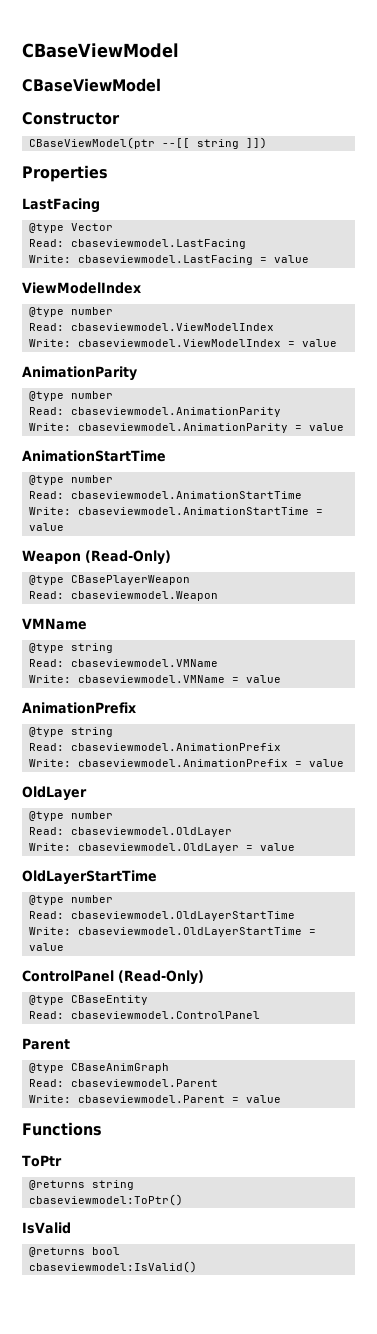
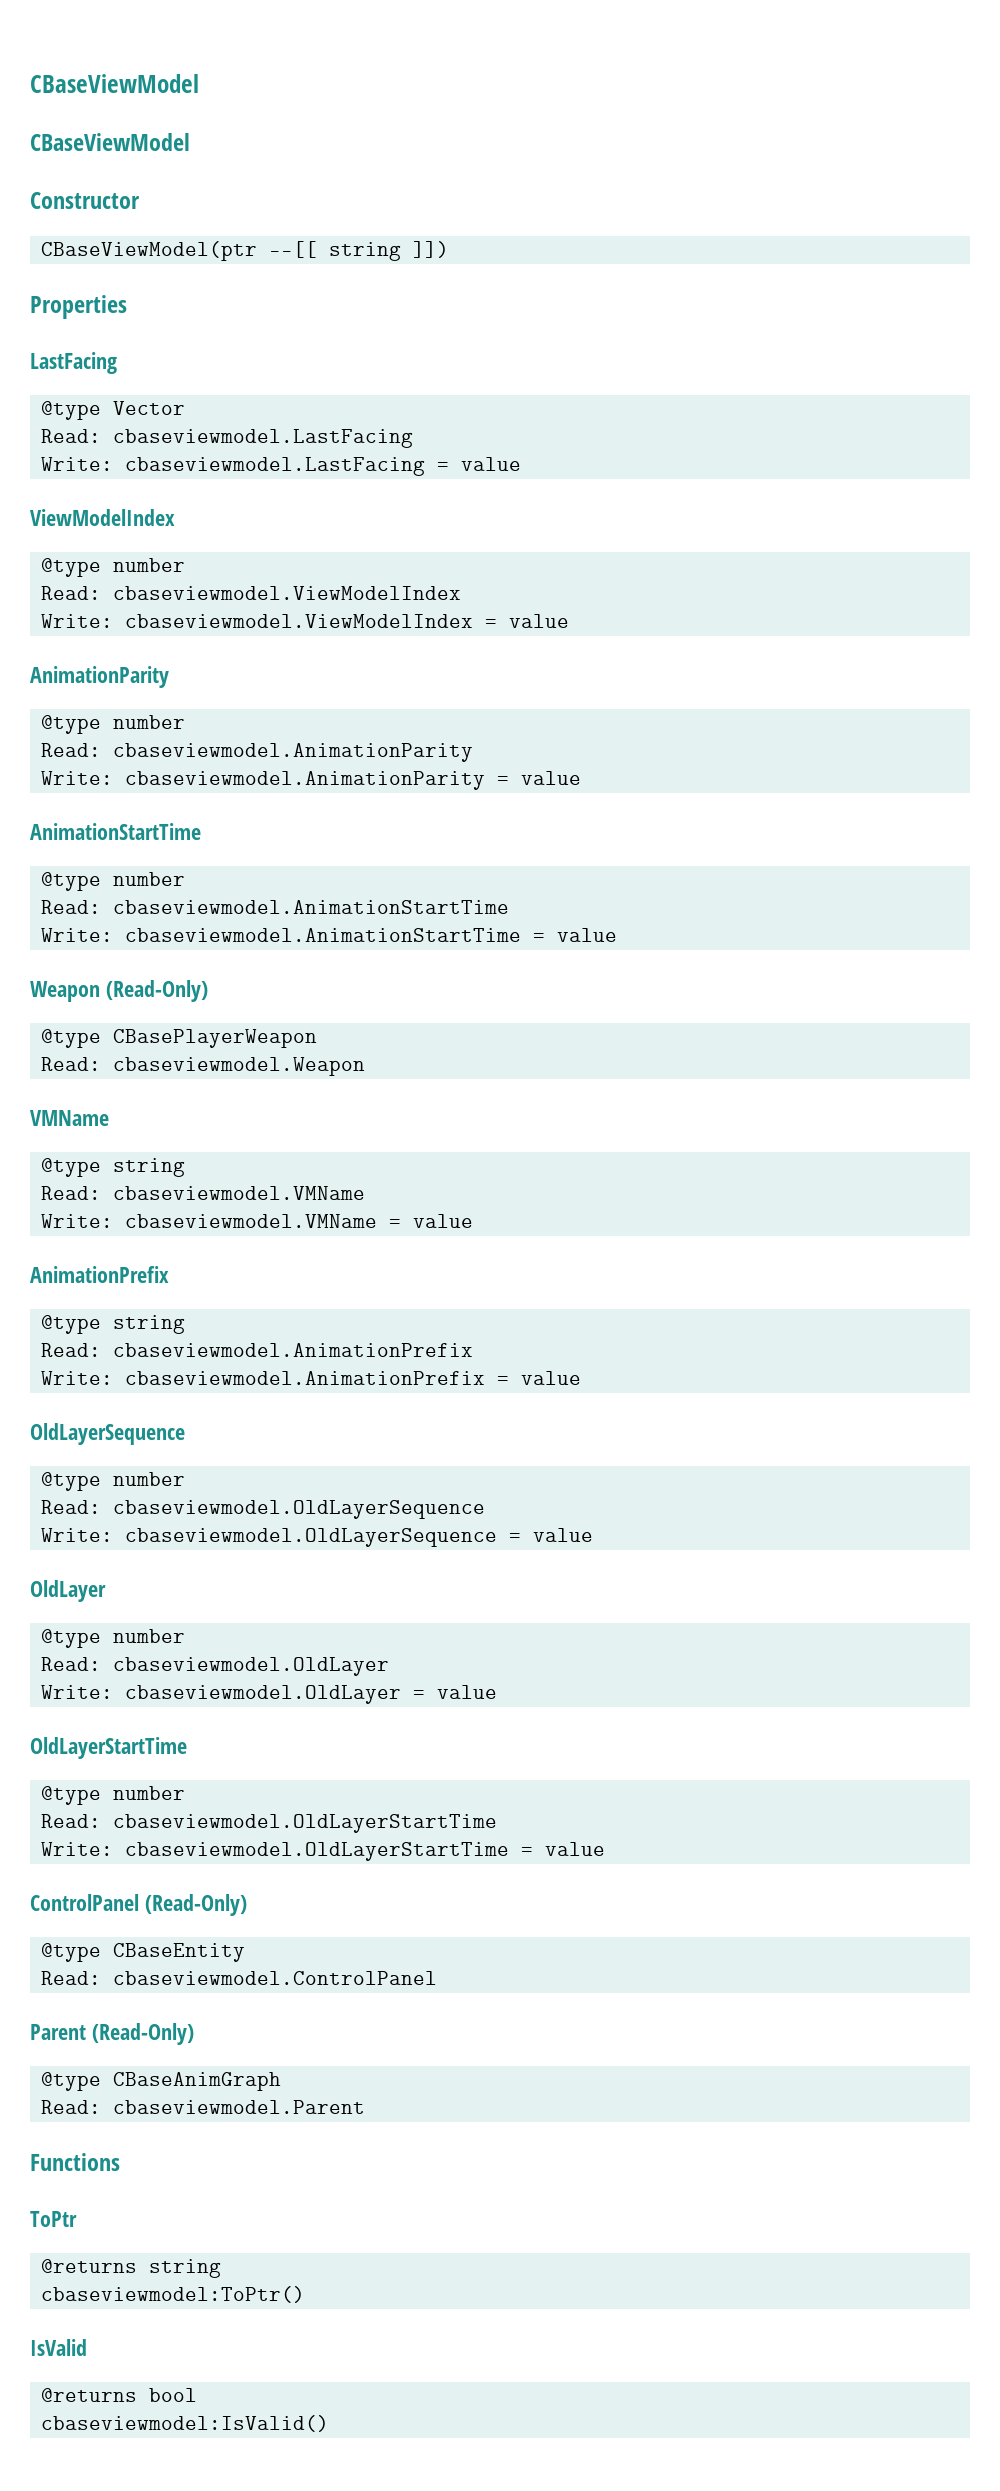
(345, 763) none -> [30,1423,185,1445] [41,1472,186,1491] [41,1500,486,1519] [41,1528,594,1547] // OldLayerSequence // @type number // Read: cbaseviewmodel.OldLayerSequence // Write: cbaseviewmodel.OldLayerSequence = value
(70, 1044) none -> [91,2023,194,2045] (Read-Only)
[29,1095,282,1103] // Write: cbaseviewmodel.Parent = value -> (366, 2107) none

